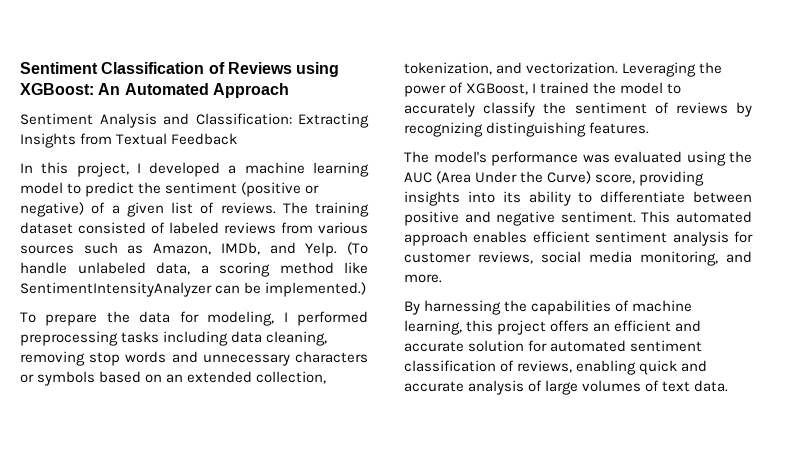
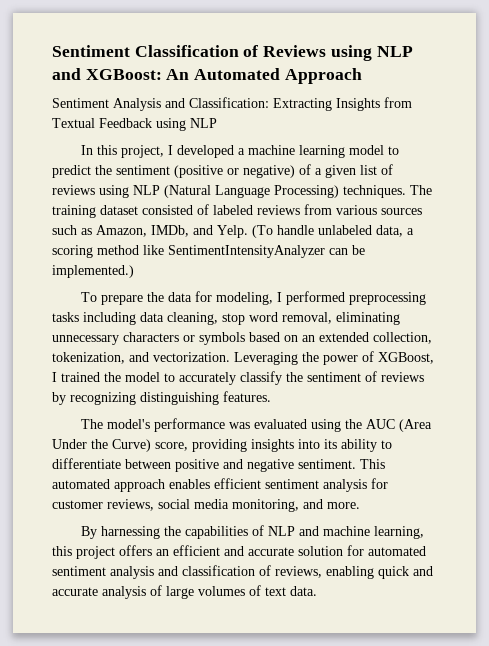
(340, 69) none -> [376,46,413,57] [52,68,81,80] NLP and
(238, 139) none -> [156,118,217,131] using NLP
[220,202,276,214] reviews. -> [52,185,406,198] reviews using NLP (Natural Language Processing) techniques.
[20,351,198,366] removing stop words and -> [222,312,400,325] stop word removal, eliminating
(630, 306) none -> [267,526,319,536] NLP and
(703, 346) none -> [110,566,178,579] analysis and

